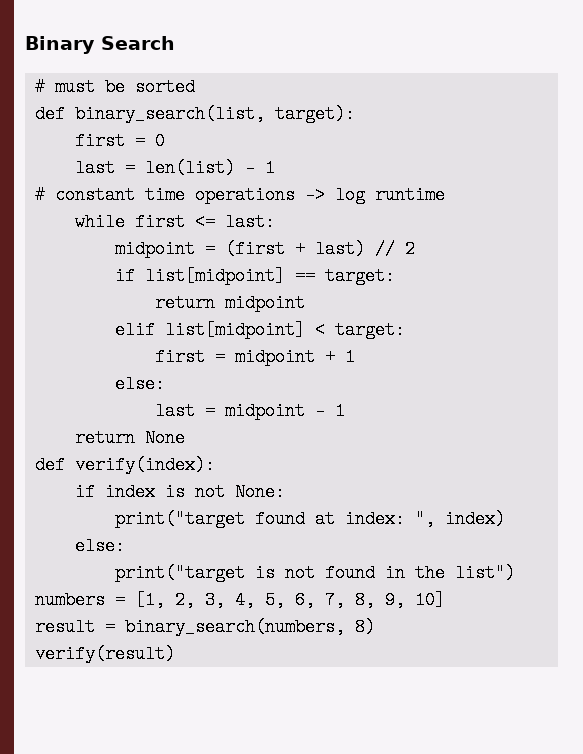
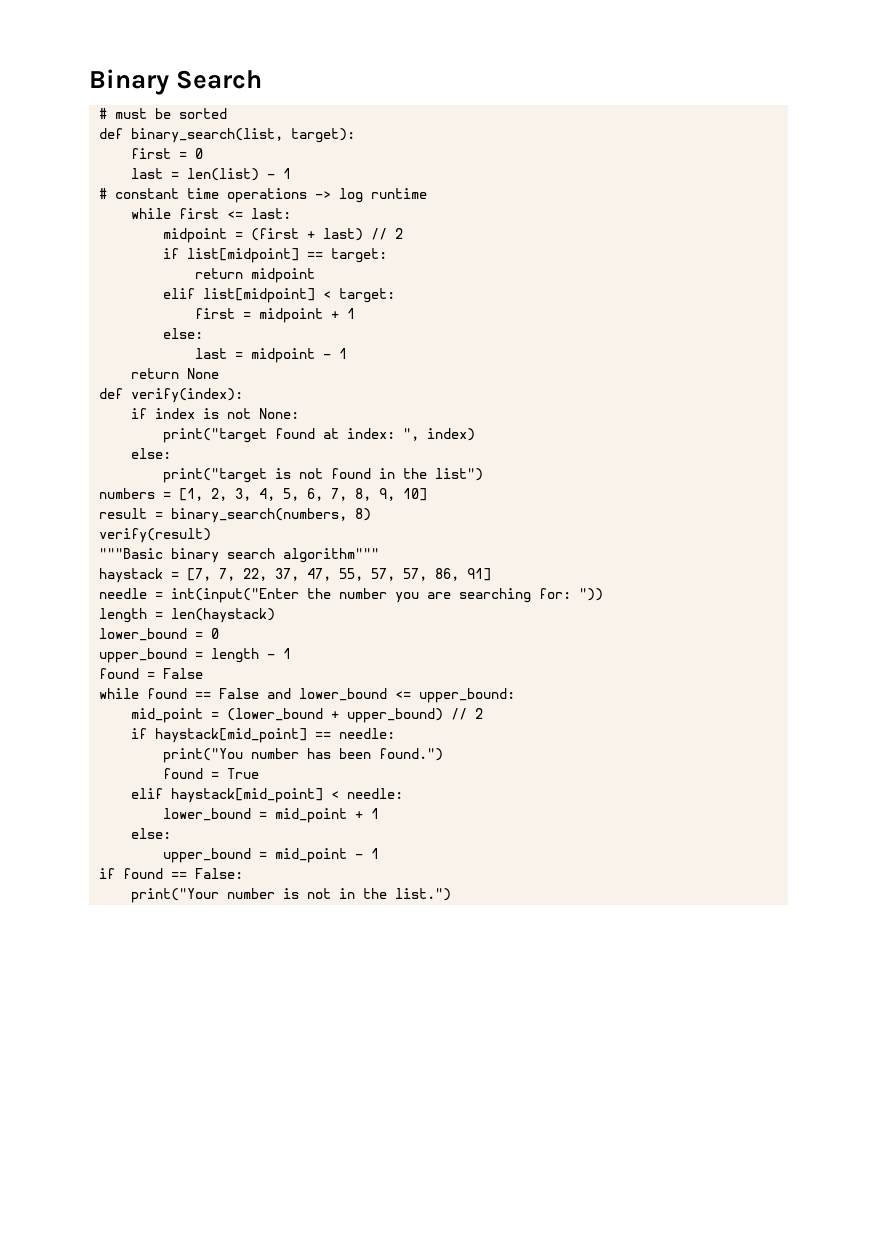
(175, 654) none -> [98,548,379,563] [98,568,491,583] [98,588,603,603] [98,608,275,623] [98,628,219,641] [98,648,291,663] [98,668,203,679] [98,688,515,703] [130,708,483,723] [130,728,395,743] [162,748,443,763] [162,768,259,779] [130,788,403,803] [162,808,379,823] [130,828,171,839] [162,848,379,863] [98,868,243,879] [130,888,451,903] // """Basic binary search algorithm""" // haystack = [7, 7, 22, 37, 47, 55, 57, 57, 86, 91] // needle = int(input("Enter the number you are searching for: ")) // length = len(haystack) // lower_bound = 0 // upper_bound = length - 1 // found = False // while found == False and lower_bound <= upper_bound: // mid_point = (lower_bound + upper_bound) // 2 // if haystack[mid_point] == needle: // print("You number has been found.") // found = True // elif haystack[mid_point] < needle: // lower_bound = mid_point + 1 // else: // upper_bound = mid_point - 1 // if found == False: // print("Your number is not in the list.")

